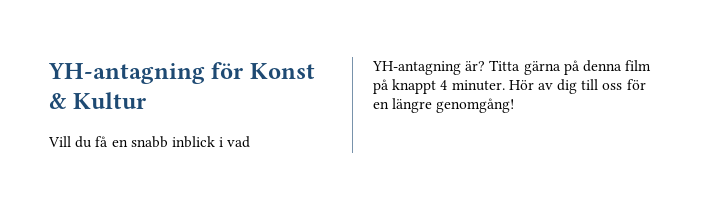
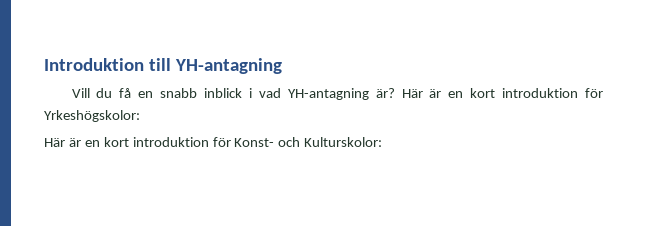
[48,62,315,84] [49,92,147,109] YH-antagning för Konst & Kultur -> [44,58,282,74] Introduktion till YH-antagning
[489,60,652,75] [373,79,646,94] [373,98,515,113] Titta gärna på denna film på knappt 4 minuter. Hör av dig till oss för en längre genomgång! -> [401,88,603,98] [44,110,140,122] [44,137,383,147] Här är en kort introduktion för Yrkeshögskolor: // Här är en kort introduktion för Konst- och Kulturskolor:

